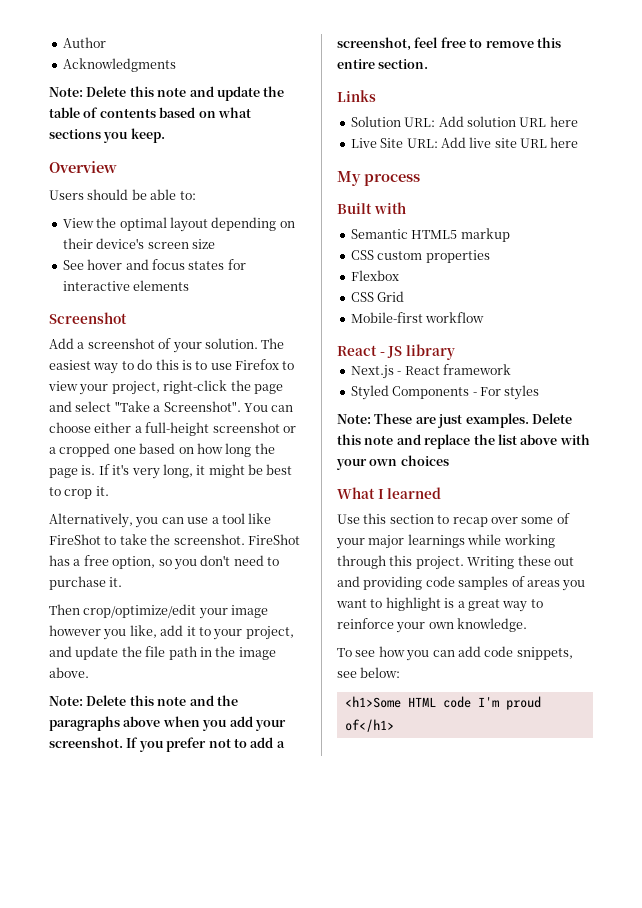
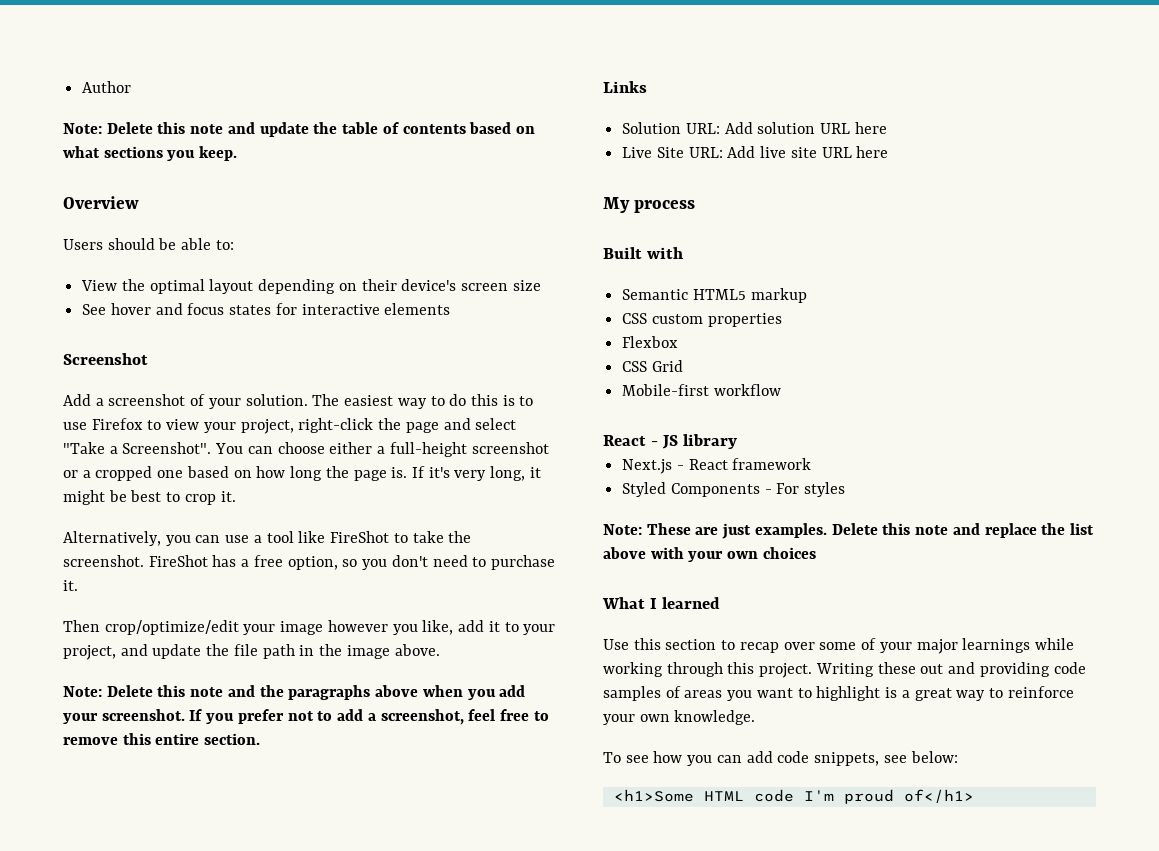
[62,58,176,72] // Acknowledgments -> (132, 87) none

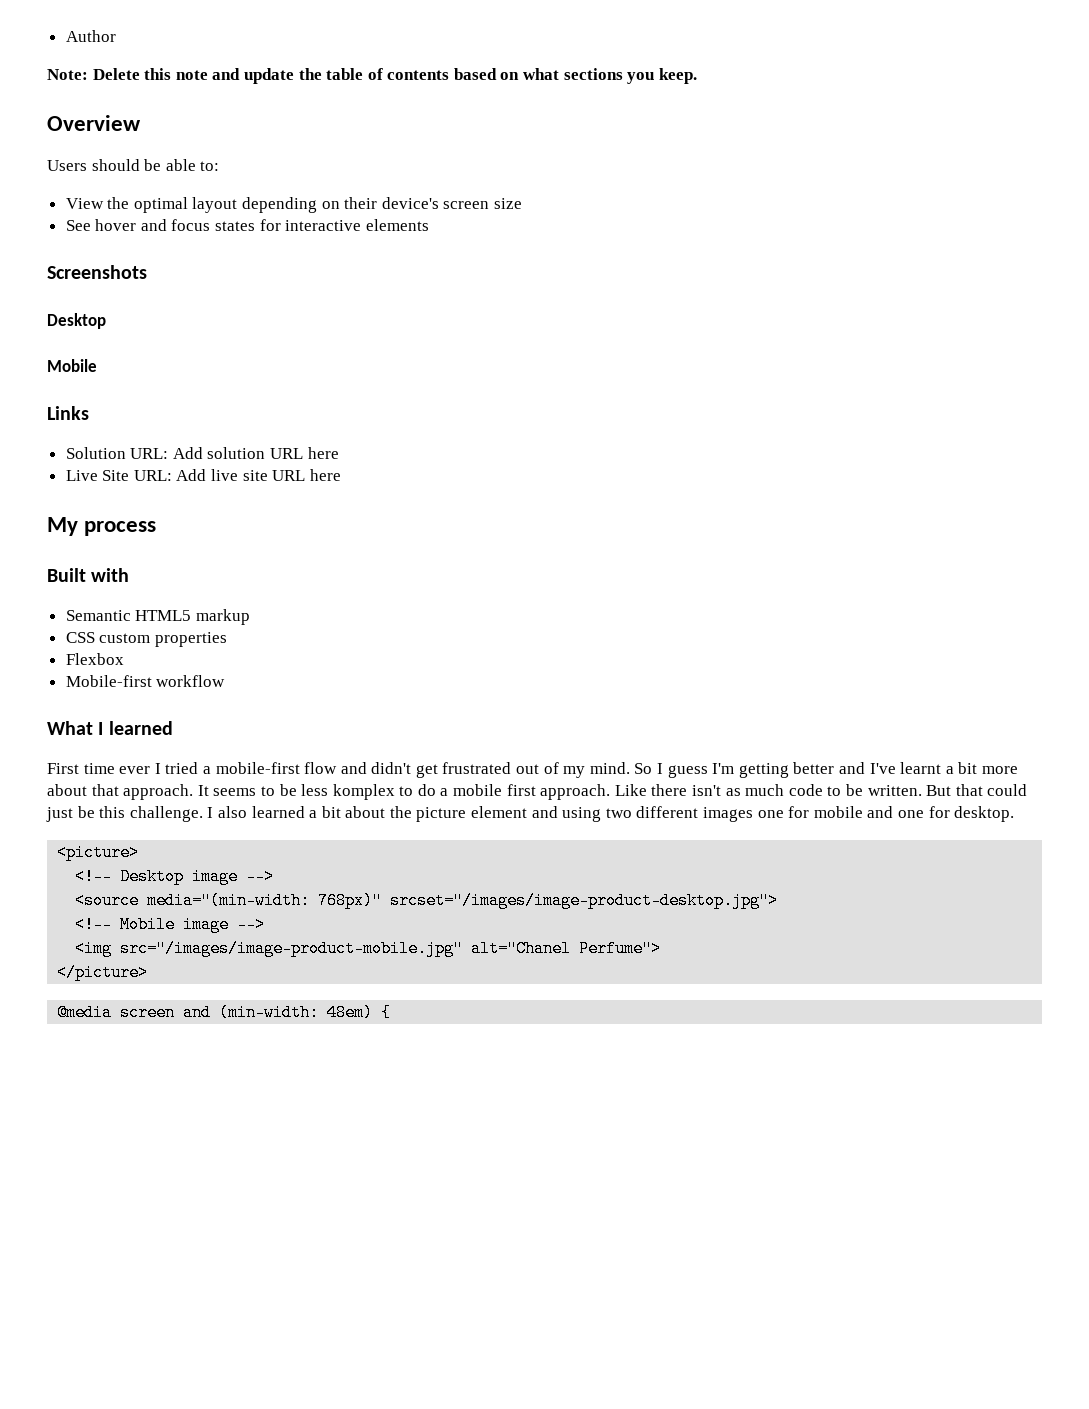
[63,353,148,365] [63,394,534,409] [63,418,517,434] [63,442,549,457] [63,466,541,481] [63,490,236,505] [63,531,472,546] [63,555,555,570] [63,580,78,591] [63,620,556,635] [63,644,440,660] [63,685,526,700] [63,709,549,725] [63,733,261,745] Screenshot // Add a screenshot of your solution. The easiest way to do this is to use Firefox to view your project, right-click the page and select "Take a Screenshot". You can choose either a full-height screenshot or a cropped one based on how long the page is. If it's very long, it might be best to crop it. // Alternatively, you can use a tool like FireShot to take the screenshot. FireShot has a free option, so you don't need to purchase it. // Then crop/optimize/edit your image however you like, add it to your project, and update the file path in the image above. // Note: Delete this note and the paragraphs above when you add your screenshot. If you prefer not to add a screenshot, feel free to remove this entire section. -> [47,265,147,279] [47,313,106,329] [47,359,97,372] Screenshots // Desktop // Mobile
[622,360,683,372] // CSS Grid -> (124, 659) none
[603,434,737,449] [622,458,812,474] [622,482,846,497] [603,523,1094,539] [603,547,816,562] [602,597,720,609] [603,638,1074,654] [603,662,1086,678] [603,686,1074,701] [603,710,756,725] [603,751,958,766] [613,789,974,804] React - JS library // Next.js - React framework // Styled Components - For styles // Note: These are just examples. Delete this note and replace the list above with your own choices // What I learned // Use this section to recap over some of your major learnings while working through this project. Writing these out and providing code samples of areas you want to highlight is a great way to reinforce your own knowledge. // To see how you can add code snippets, see below: // <h1>Some HTML code I'm proud of</h1> -> [47,721,173,735] [47,762,1018,778] [47,784,1028,800] [46,806,1015,822] [57,844,140,861] [75,868,275,885] [75,892,779,909] [75,916,266,933] [75,940,662,957] [57,964,149,981] [57,1004,392,1021] What I learned // First time ever I tried a mobile-first flow and didn't get frustrated out of my mind. So I guess I'm getting better and I've learnt a bit more about that approach. It seems to be less komplex to do a mobile first approach. Like there isn't as much code to be written. But that could just be this challenge. I also learned a bit about the picture element and using two different images one for mobile and one for desktop. // <picture> // <!-- Desktop image --> // <source media="(min-width: 768px)" srcset="/images/image-product-desktop.jpg"> // <!-- Mobile image --> // <img src="/images/image-product-mobile.jpg" alt="Chanel Perfume"> // </picture> // @media screen and (min-width: 48em) {

